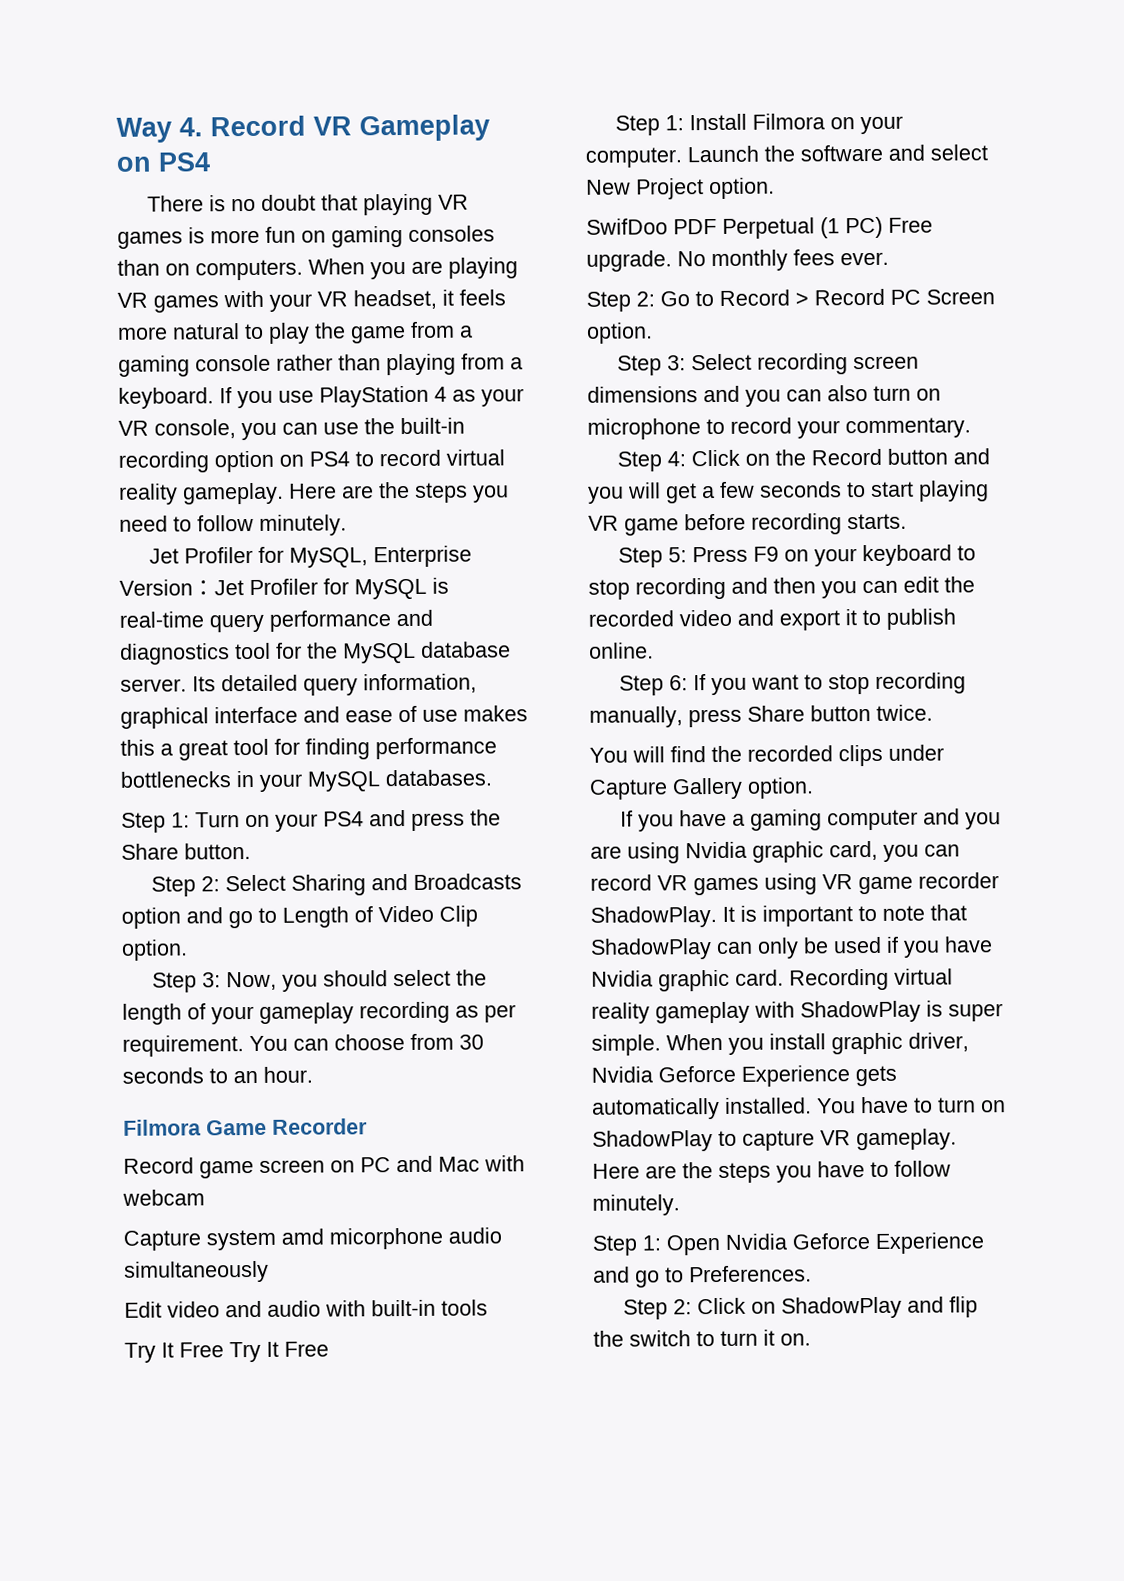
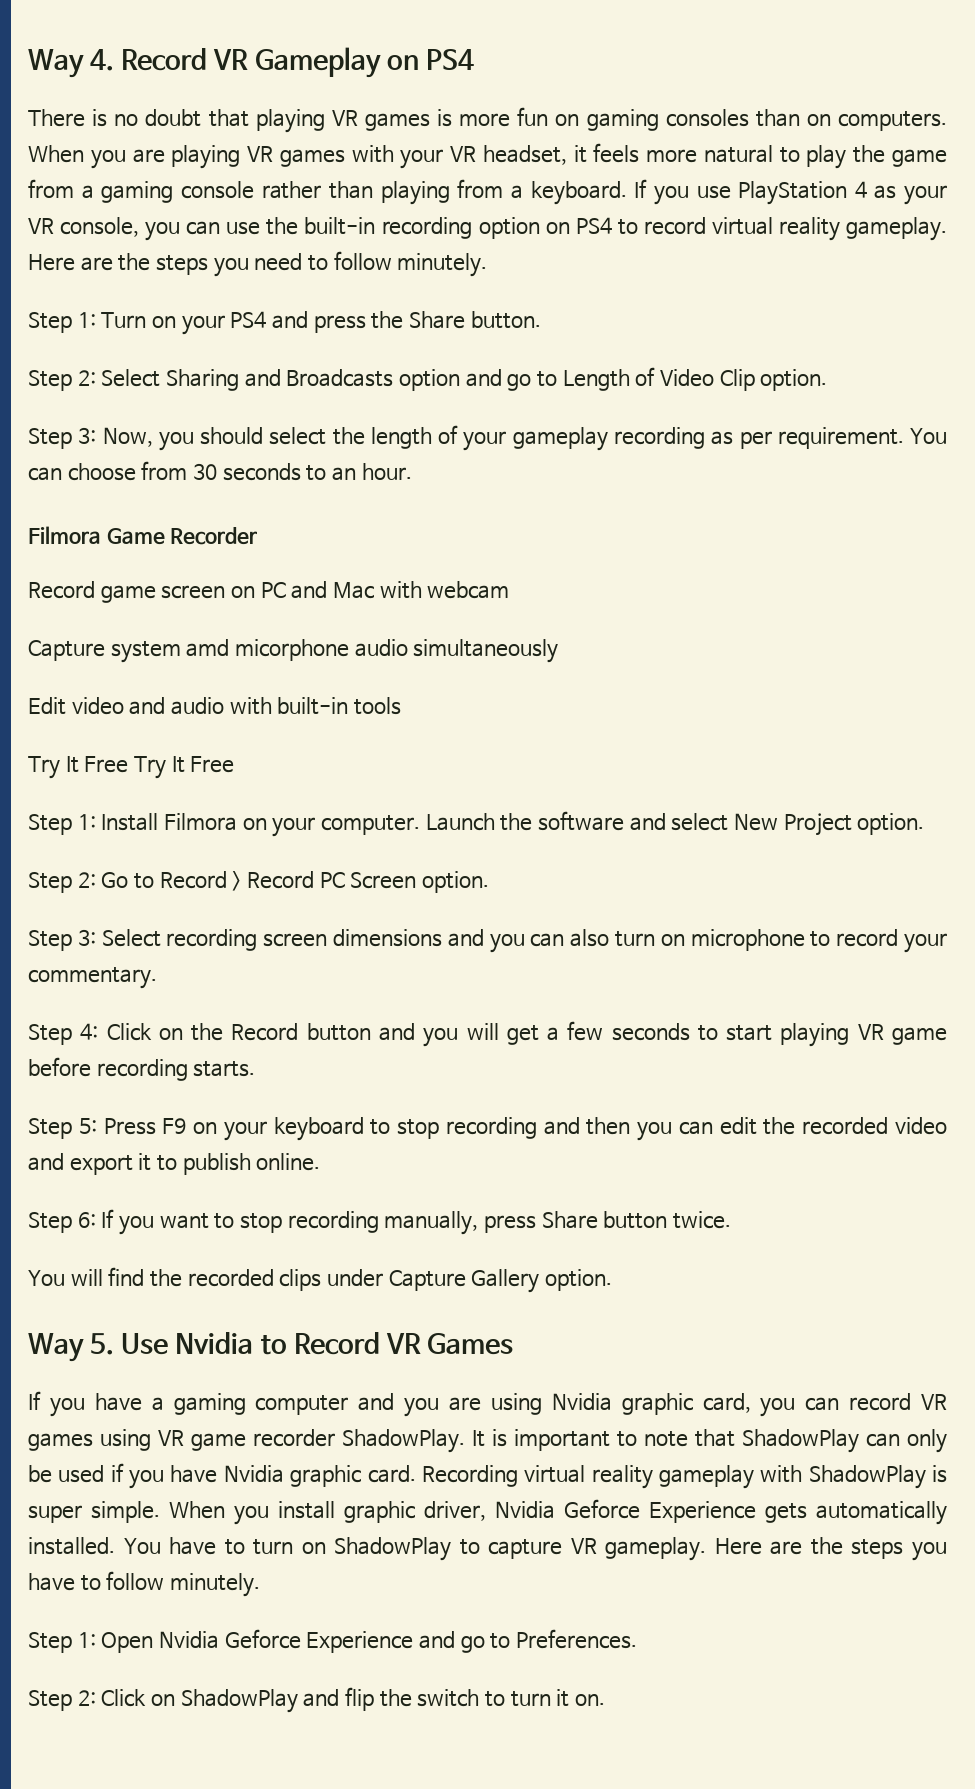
[148,545,472,568] [119,577,449,600] [119,609,433,633] [120,641,511,665] [120,673,477,696] [120,705,528,729] [120,737,497,761] [120,769,492,792] // Jet Profiler for MySQL, Enterprise Version：Jet Profiler for MySQL is real-time query performance and diagnostics tool for the MySQL database server. Its detailed query information, graphical interface and ease of use makes this a great tool for finding performance bottlenecks in your MySQL databases. -> (488, 265) none
[586,216,933,239] [586,249,889,272] // SwifDoo PDF Perpetual (1 PC) Free upgrade. No monthly fees ever. -> (925, 824) none
(814, 788) none -> [28,1332,514,1362] // Way 5. Use Nvidia to Record VR Games

